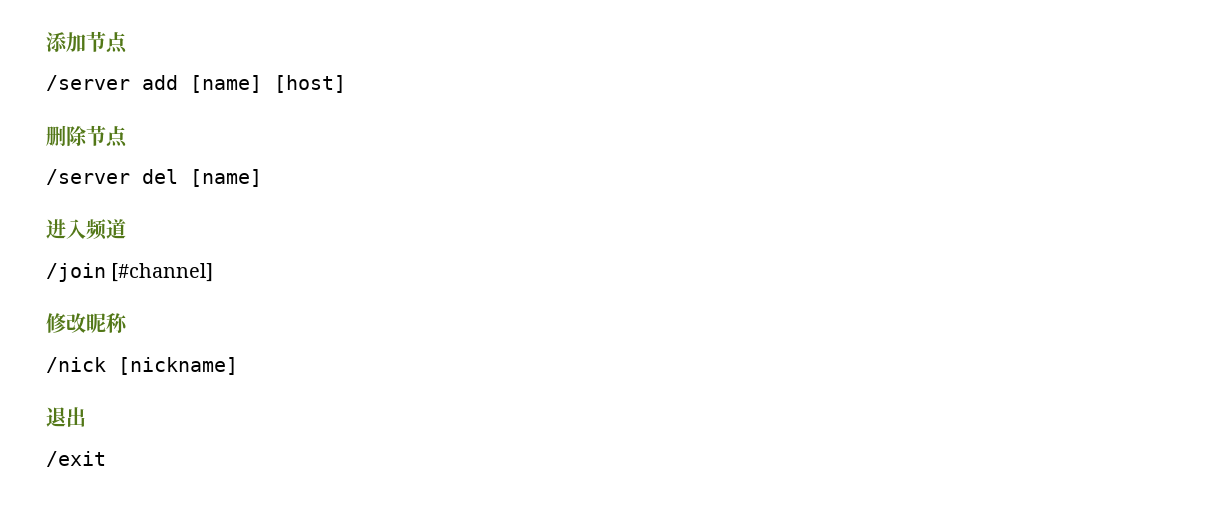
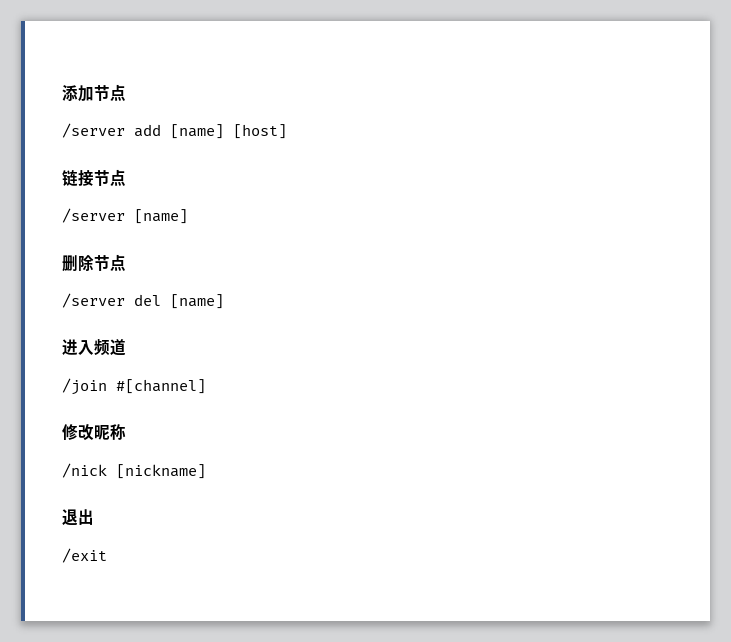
(346, 84) none -> [62,169,126,186] [62,208,188,224] // 链接节点 // /server [name]
[111,263,214,282] [#channel] -> [116,379,206,394] #[channel]

